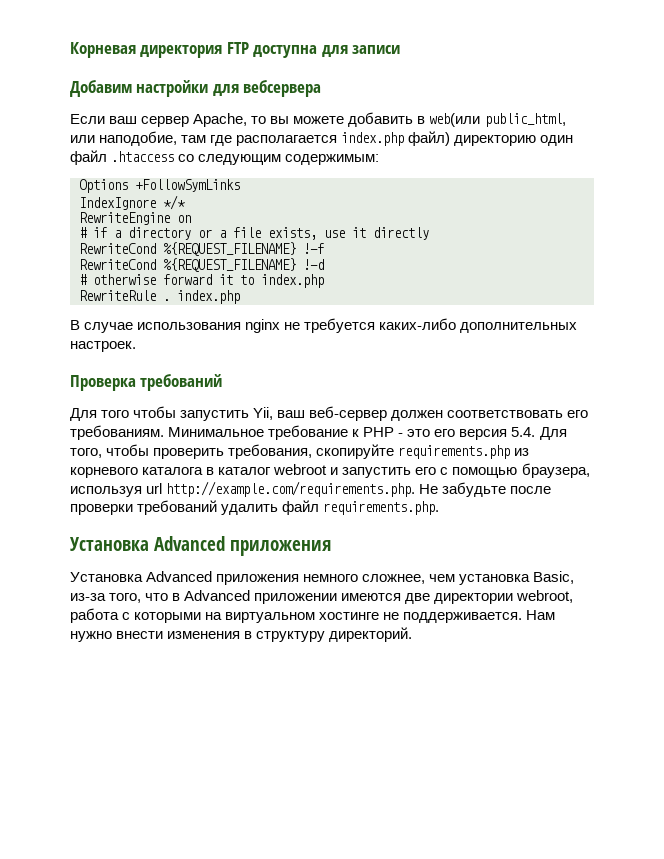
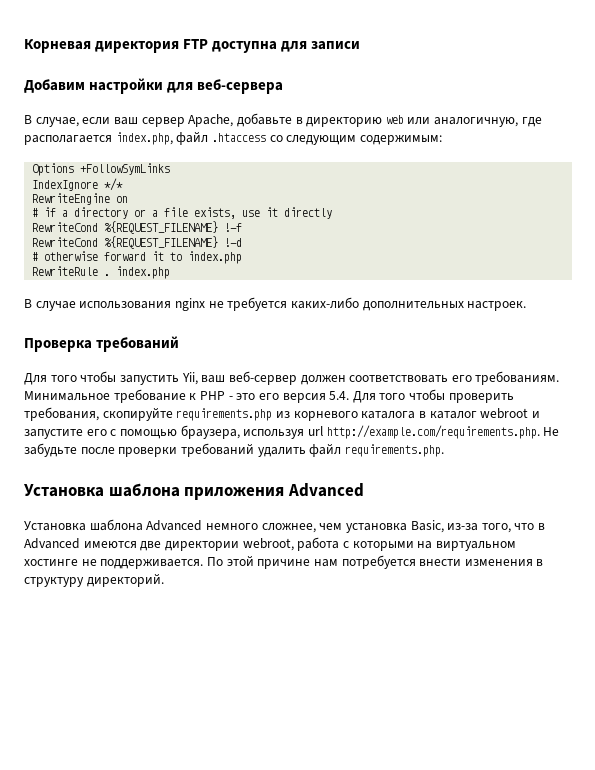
[243,80,322,97] [70,112,566,127] [70,131,574,146] вебсервера // Если ваш сервер Apache, то вы можете добавить в web(или public_html, или наподобие, там где располагается index.php файл) директорию один -> [197,79,284,94] [24,113,542,127] [24,132,173,145] веб-сервера // В случае, если ваш сервер Apache, добавьте в директорию web или аналогичную, где располагается index.php,
[70,448,102,458] того, -> [379,393,406,400] того
[342,467,412,478] запустить -> [24,429,83,439] запустите
[154,536,331,556] [70,571,300,585] Advanced приложения // Установка Advanced приложения -> [108,483,364,500] [24,519,203,531] шаблона приложения Advanced // Установка шаблона Advanced
[254,593,338,604] приложении -> (80, 543) none
[526,610,556,620] [70,631,112,642] Нам нужно -> [206,555,416,569] По этой причине нам потребуется

